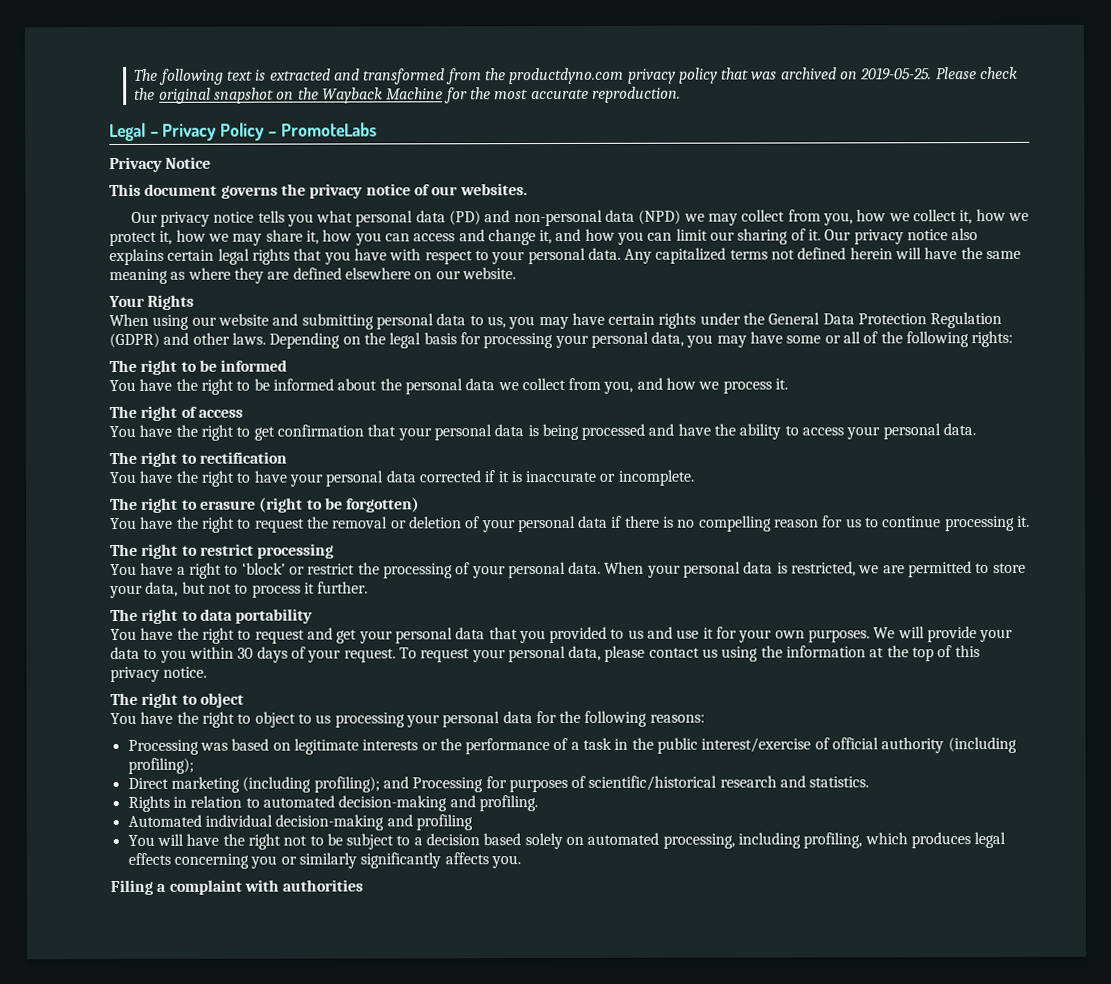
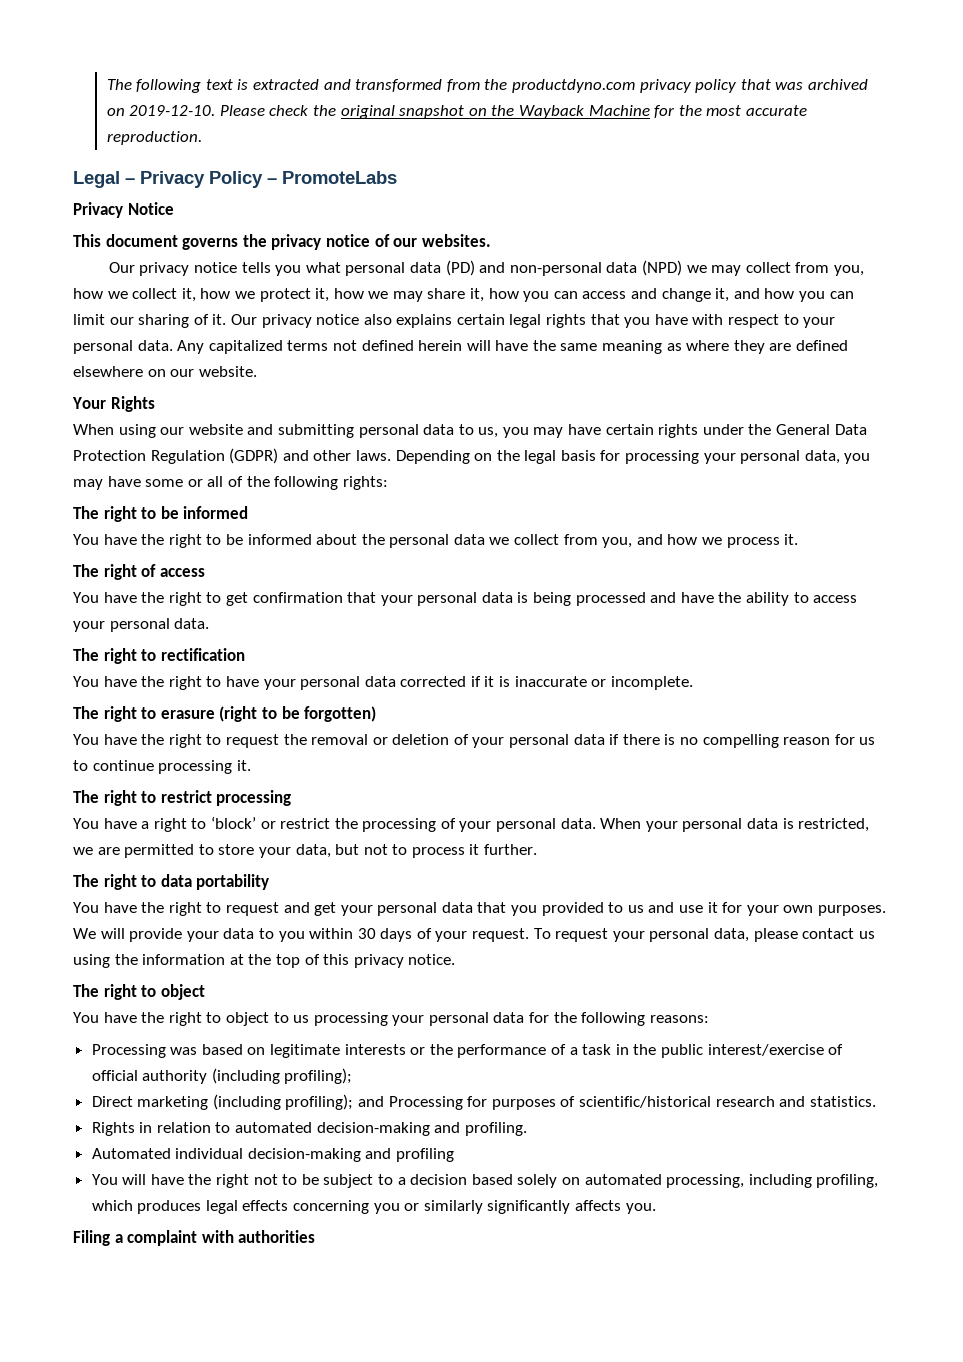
[860,67,933,81] 2019-05-25. -> [129,105,216,116] 2019-12-10.

